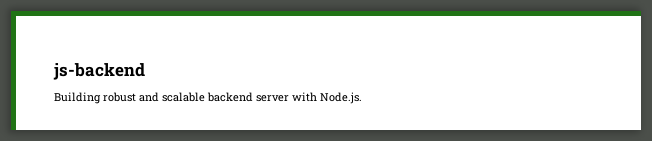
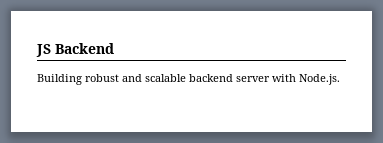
[53,63,145,80] js-backend -> [36,43,114,57] JS Backend

